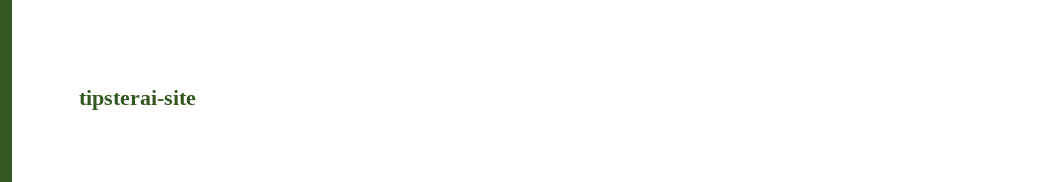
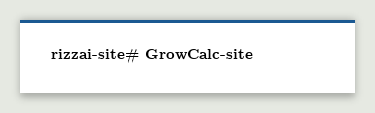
[79,90,196,110] tipsterai-site -> [51,48,253,64] rizzai-site# GrowCalc-site

